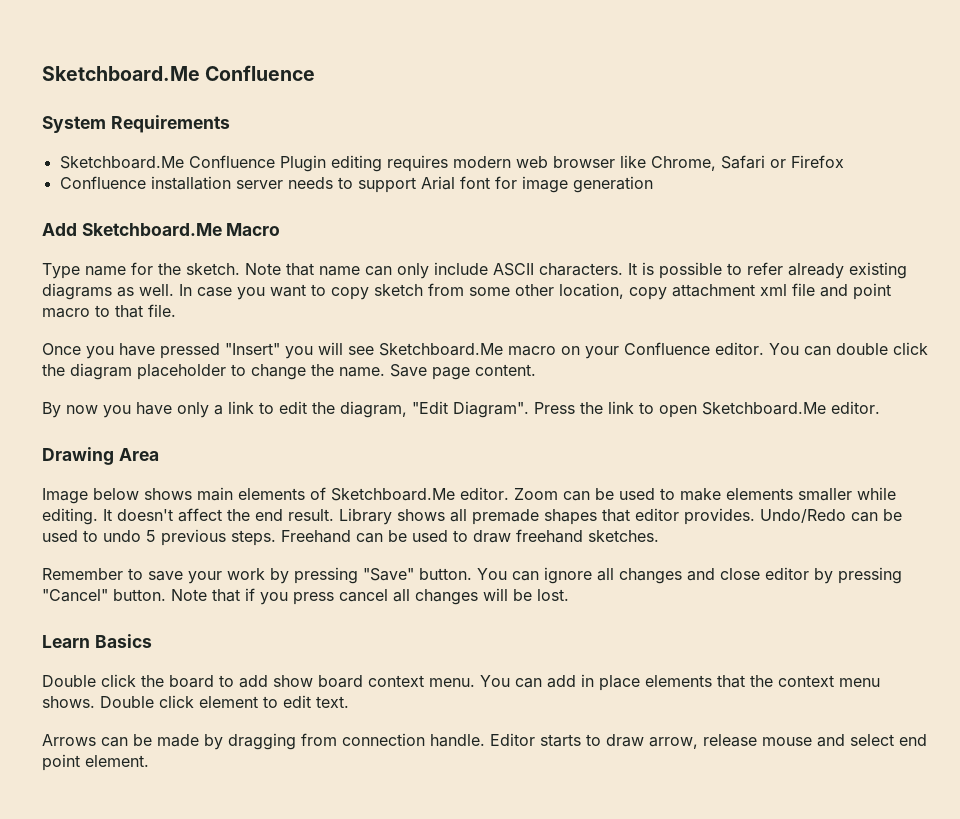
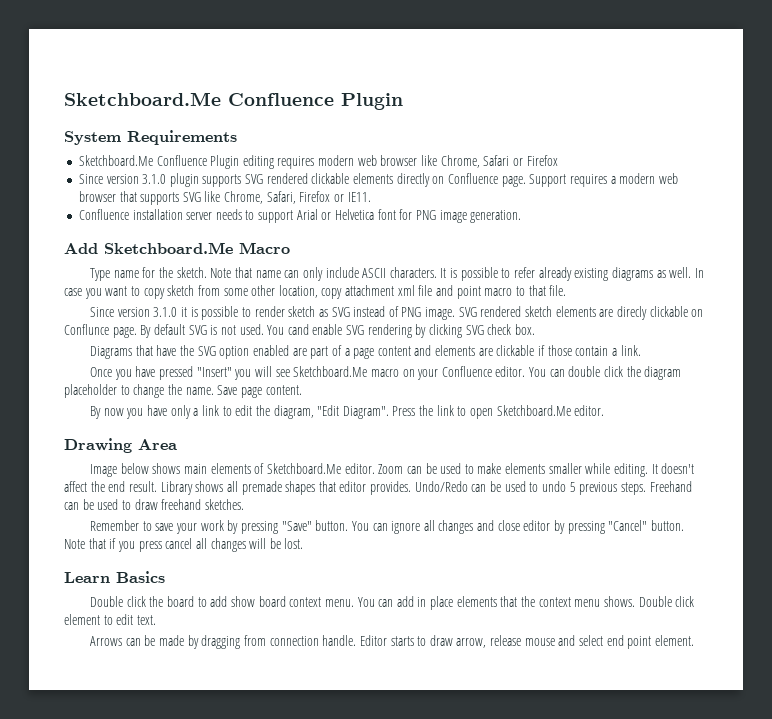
[42,65,316,81] Sketchboard.Me Confluence -> [64,92,403,110] Sketchboard.Me Confluence Plugin
(844, 161) none -> [78,173,678,187] [78,191,371,205] // Since version 3.1.0 plugin supports SVG rendered clickable elements directly on Confluence page. Support requires a modern web browser that supports SVG like Chrome, Safari, Firefox or IE11.
[459,176,653,193] font for image generation -> [321,209,522,223] or Helvetica font for PNG image generation.
(176, 310) none -> [90,306,704,320] [64,324,535,338] [90,345,641,359] // Since version 3.1.0 it is possible to render sketch as SVG instead of PNG image. SVG rendered sketch elements are direcly clickable on Conflunce page. By default SVG is not used. You cand enable SVG rendering by clicking SVG check box. // Diagrams that have the SVG option enabled are part of a page content and elements are clickable if those contain a link.

